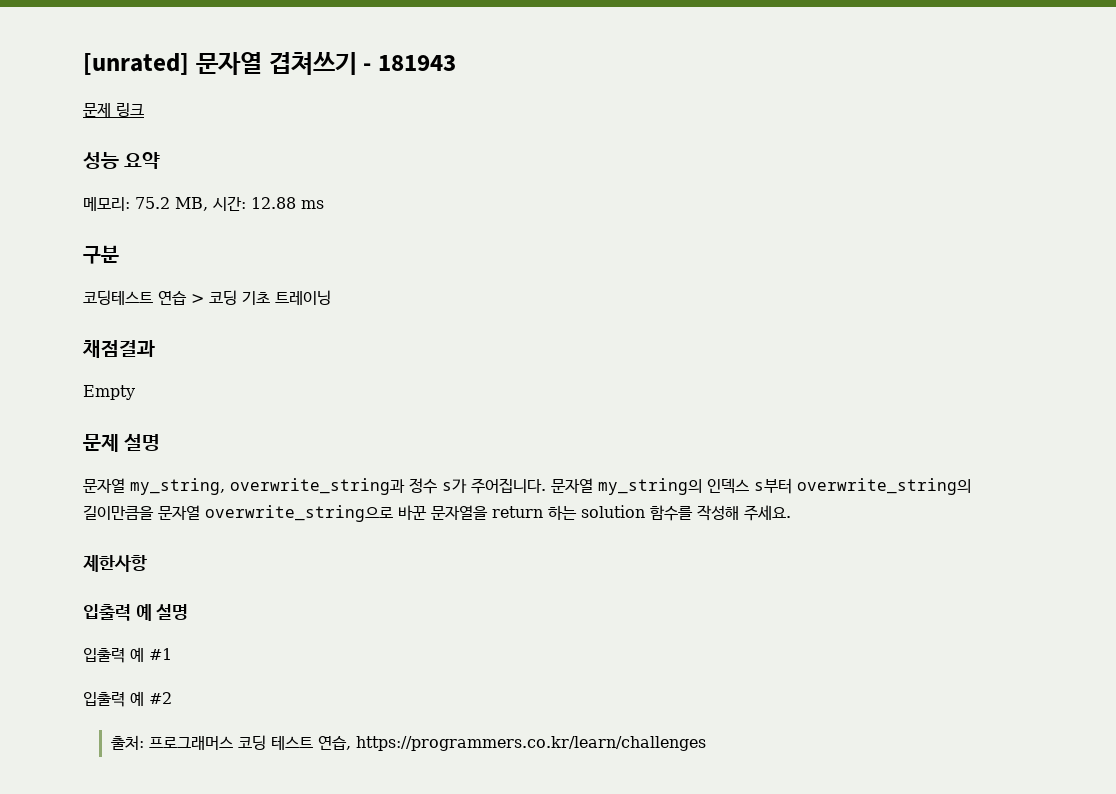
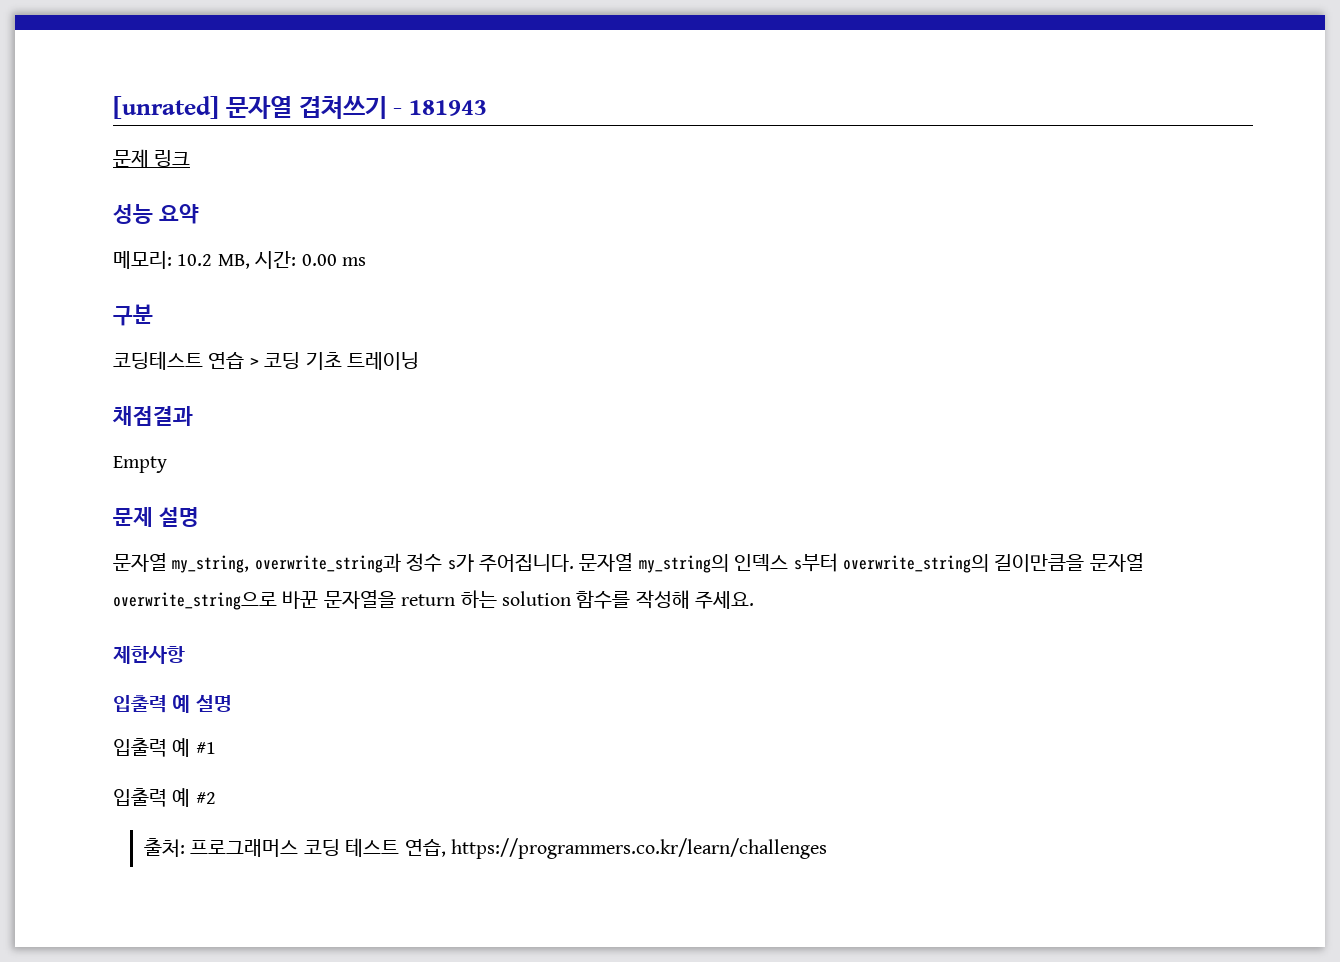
[135,197,170,209] 75.2 -> [177,254,213,266] 10.2
[251,197,296,209] 12.88 -> [301,254,337,266] 0.00

